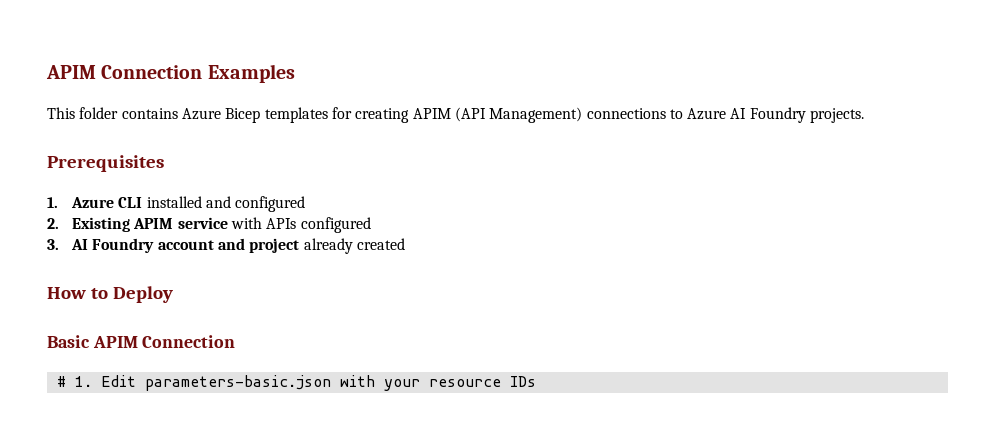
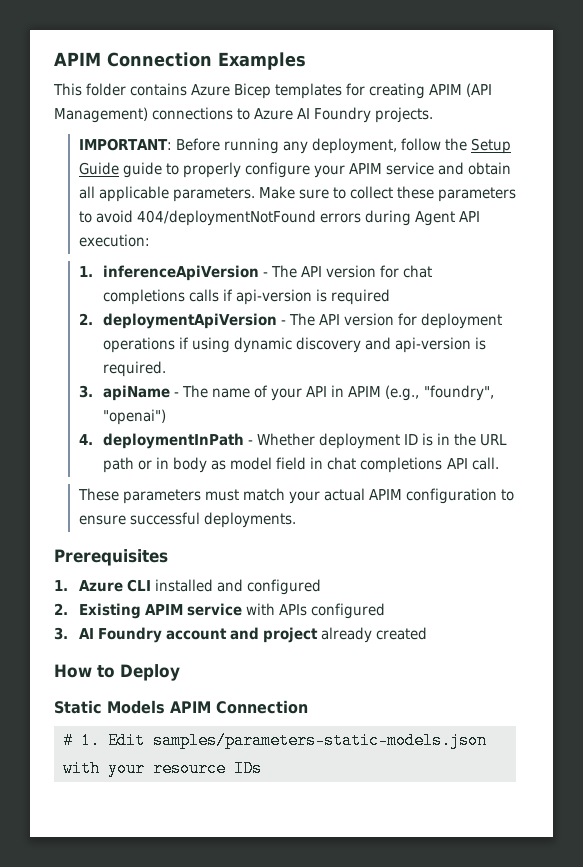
(865, 115) none -> [78,138,511,154] [78,162,511,178] [78,186,516,202] [78,210,480,226] [78,234,150,247] [78,265,433,281] [103,289,391,305] [78,313,503,329] [103,337,487,353] [103,361,167,377] [78,385,494,401] [103,409,167,425] [78,433,508,449] [103,457,499,473] [77,488,514,504] [78,512,296,528] // IMPORTANT: Before running any deployment, follow the Setup Guide guide to properly configure your APIM service and obtain all applicable parameters. Make sure to collect these parameters to avoid 404/deploymentNotFound errors during Agent API execution: // 1. inferenceApiVersion - The API version for chat completions calls if api-version is required // 2. deploymentApiVersion - The API version for deployment operations if using dynamic discovery and api-version is required. // 3. apiName - The name of your API in APIM (e.g., "foundry", "openai") // 4. deploymentInPath - Whether deployment ID is in the URL path or in body as model field in chat completions API call. // These parameters must match your actual APIM configuration to ensure successful deployments.
[47,335,90,348] Basic -> [54,700,165,714] Static Models
[144,375,331,391] parameters-basic.json -> [153,732,487,749] samples/parameters-static-models.json

